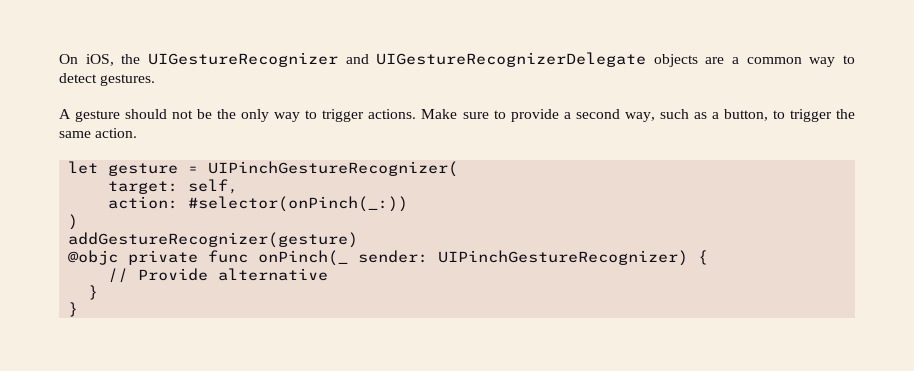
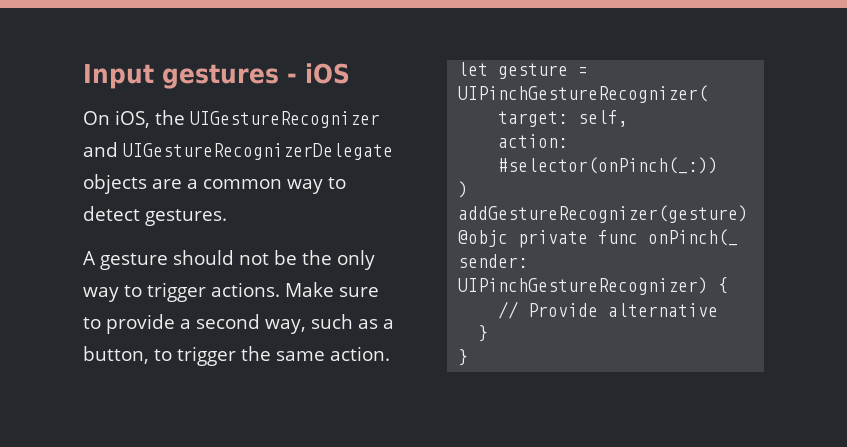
(59, 59) none -> [83,63,350,89] Input gestures - iOS //

